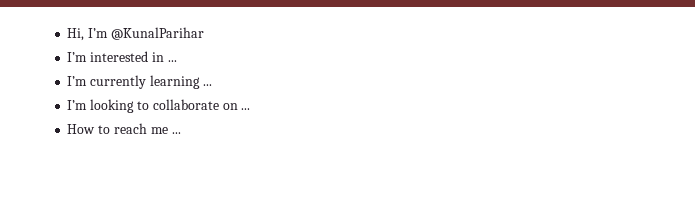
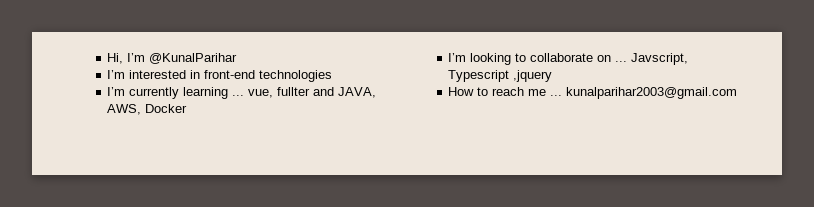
[167,60,177,62] ... -> [204,70,333,82] front-end technologies
(212, 85) none -> [248,87,377,98] [107,104,188,115] vue, fullter and JAVA, AWS, Docker
(251, 109) none -> [631,53,689,65] [448,70,553,82] Javscript, Typescript ,jquery
(181, 133) none -> [566,87,738,99] kunalparihar2003@gmail.com

